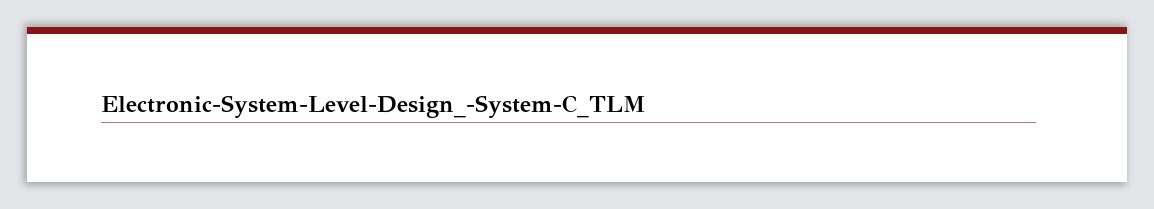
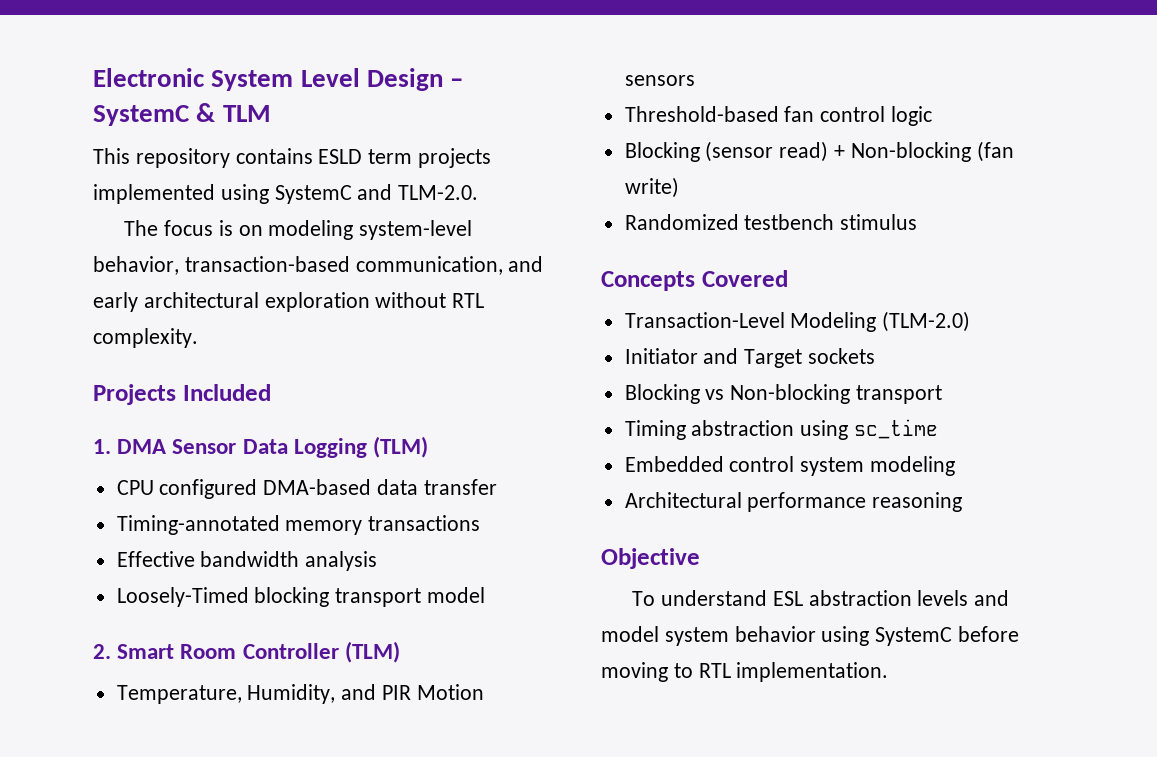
[101,95,646,118] Electronic-System-Level-Design_-System-C_TLM -> [93,68,464,91] [93,103,271,126] [93,148,492,168] [93,184,479,204] [124,220,473,240] [93,256,544,275] [93,292,485,312] [93,328,198,348] [93,384,271,405] [93,436,429,458] [116,479,497,499] [116,515,481,535] [116,551,378,571] [116,587,486,607] [93,641,400,663] [116,684,484,704] [624,75,695,86] [624,106,933,126] [624,141,1014,162] [624,177,679,198] [624,214,918,230] [601,270,788,291] [624,311,971,332] [624,348,876,368] [624,384,943,404] [624,419,939,440] [624,456,956,476] [624,492,963,512] [601,548,700,569] [632,590,1010,606] [601,626,1020,646] [601,662,889,682] Electronic System Level Design – SystemC & TLM // This repository contains ESLD term projects implemented using SystemC and TLM-2.0. // The focus is on modeling system-level behavior, transaction-based communication, and early architectural exploration without RTL complexity. // Projects Included // 1. DMA Sensor Data Logging (TLM) // CPU configured DMA-based data transfer // Timing-annotated memory transactions // Effective bandwidth analysis // Loosely-Timed blocking transport model // 2. Smart Room Controller (TLM) // Temperature, Humidity, and PIR Motion sensors // Threshold-based fan control logic // Blocking (sensor read) + Non-blocking (fan write) // Randomized testbench stimulus // Concepts Covered // Transaction-Level Modeling (TLM-2.0) // Initiator and Target sockets // Blocking vs Non-blocking transport // Timing abstraction using sc_time // Embedded control system modeling // Architectural performance reasoning // Objective // To understand ESL abstraction levels and model system behavior using SystemC before moving to RTL implementation.

